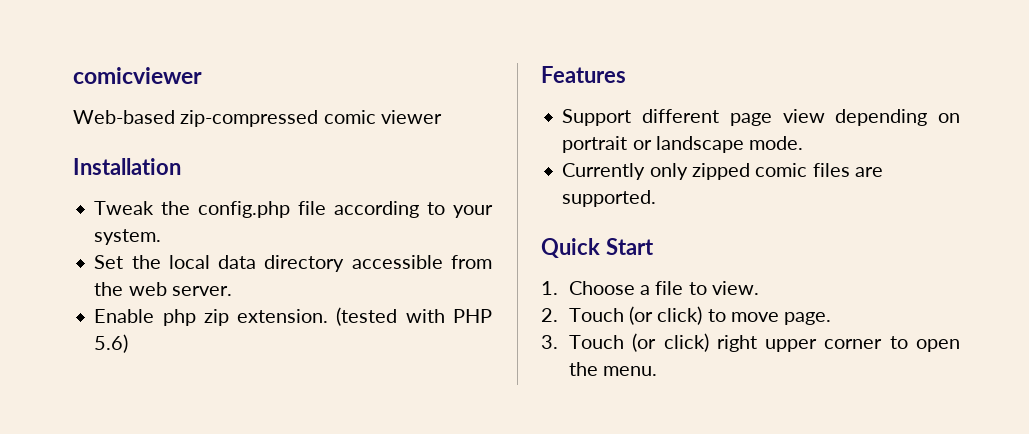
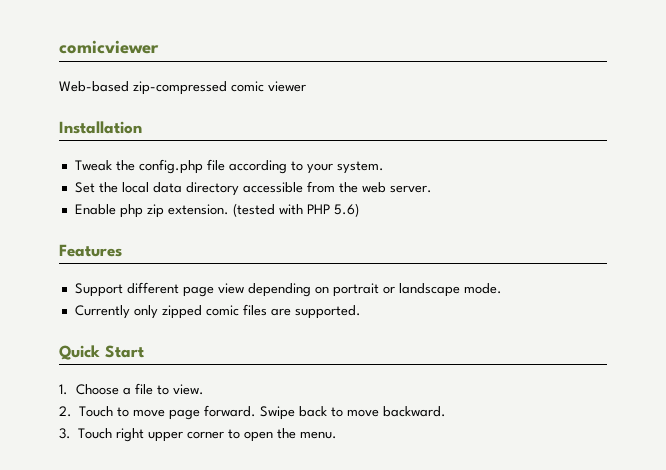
[629,306,832,325] (or click) to move page. -> [117,405,447,420] to move page forward. Swipe back to move backward.
[632,333,709,352] (or click) -> (113, 433) none

